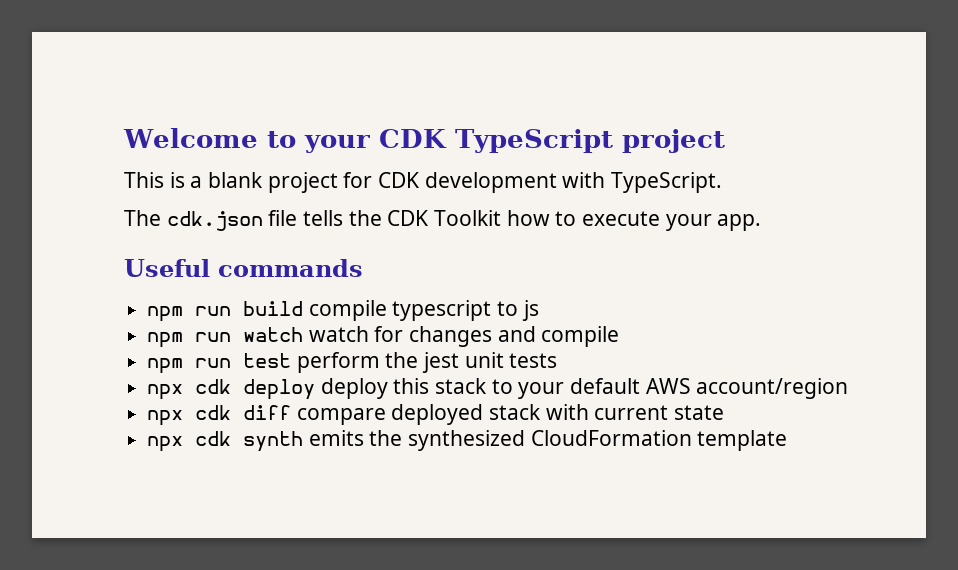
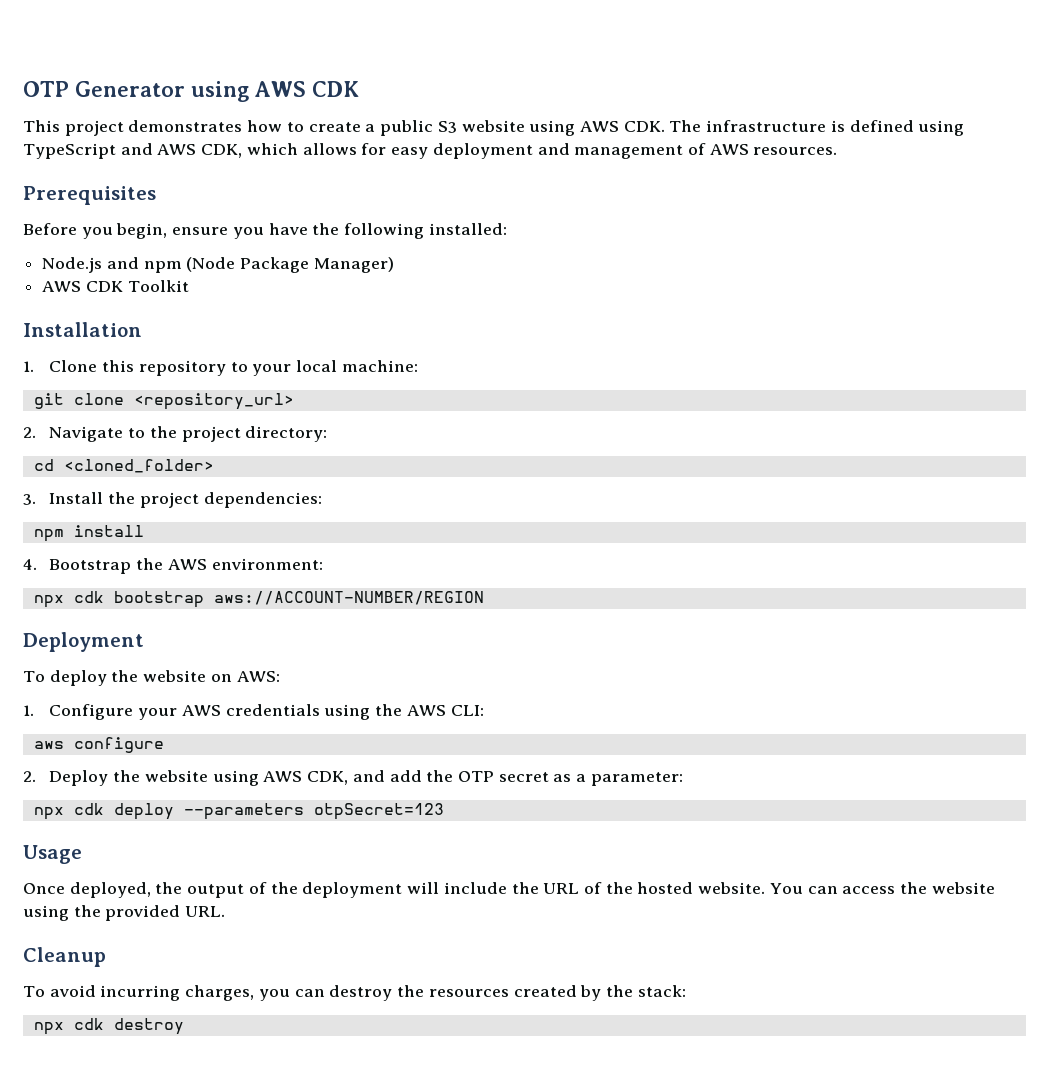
[123,128,725,153] [124,172,723,193] [124,210,762,231] [124,259,363,277] [147,300,539,322] [147,326,620,348] [147,352,558,374] [147,378,849,400] [147,404,725,426] [147,430,788,452] Welcome to your CDK TypeScript project // This is a blank project for CDK development with TypeScript. // The cdk.json file tells the CDK Toolkit how to execute your app. // Useful commands // npm run build compile typescript to js // npm run watch watch for changes and compile // npm run test perform the jest unit tests // npx cdk deploy deploy this stack to your default AWS account/region // npx cdk diff compare deployed stack with current state // npx cdk synth emits the synthesized CloudFormation template -> [23,81,359,102] [23,120,965,136] [23,143,838,159] [23,186,156,205] [23,223,507,239] [42,257,394,273] [42,280,189,292] [23,322,142,337] [23,360,418,376] [33,393,294,410] [23,426,328,442] [33,459,214,473] [23,492,322,508] [33,525,144,542] [23,558,323,574] [33,591,484,608] [23,632,144,652] [23,670,280,686] [23,704,484,720] [33,737,164,753] [23,770,683,786] [33,803,444,820] [23,845,82,864] [23,882,995,898] [23,905,226,921] [23,947,106,967] [23,985,686,1001] [33,1018,184,1035] OTP Generator using AWS CDK // This project demonstrates how to create a public S3 website using AWS CDK. The infrastructure is defined using TypeScript and AWS CDK, which allows for easy deployment and management of AWS resources. // Prerequisites // Before you begin, ensure you have the following installed: // Node.js and npm (Node Package Manager) // AWS CDK Toolkit // Installation // 1. Clone this repository to your local machine: // git clone <repository_url> // 2. Navigate to the project directory: // cd <cloned_folder> // 3. Install the project dependencies: // npm install // 4. Bootstrap the AWS environment: // npx cdk bootstrap aws://ACCOUNT-NUMBER/REGION // Deployment // To deploy the website on AWS: // 1. Configure your AWS credentials using the AWS CLI: // aws configure // 2. Deploy the website using AWS CDK, and add the OTP secret as a parameter: // npx cdk deploy --parameters otpSecret=123 // Usage // Once deployed, the output of the deployment will include the URL of the hosted website. You can access the website using the provided URL. // Cleanup // To avoid incurring charges, you can destroy the resources created by the stack: // npx cdk destroy

